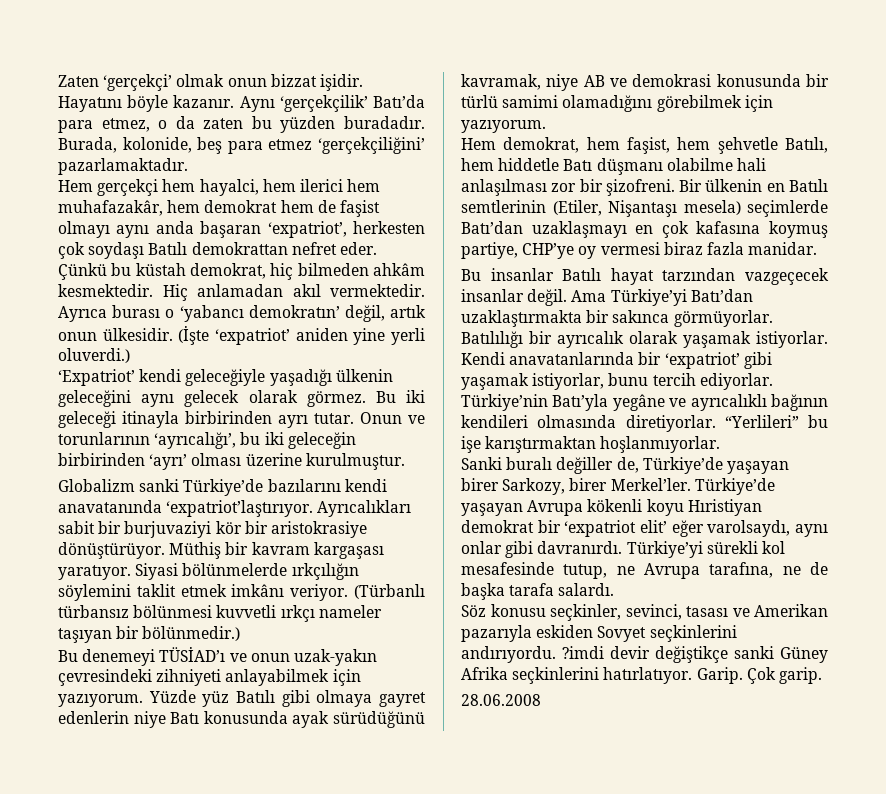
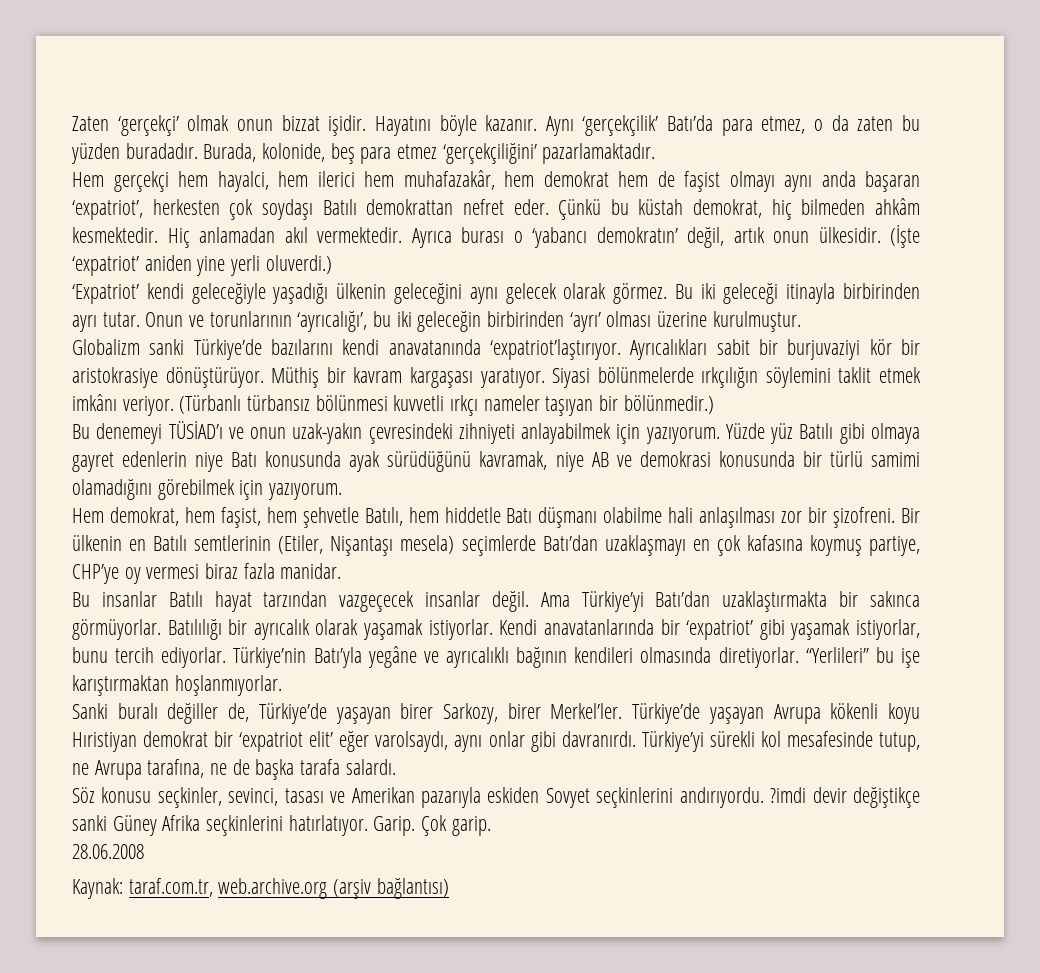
(541, 700) none -> [72,878,449,899] // Kaynak: taraf.com.tr, web.archive.org (arşiv bağlantısı)

